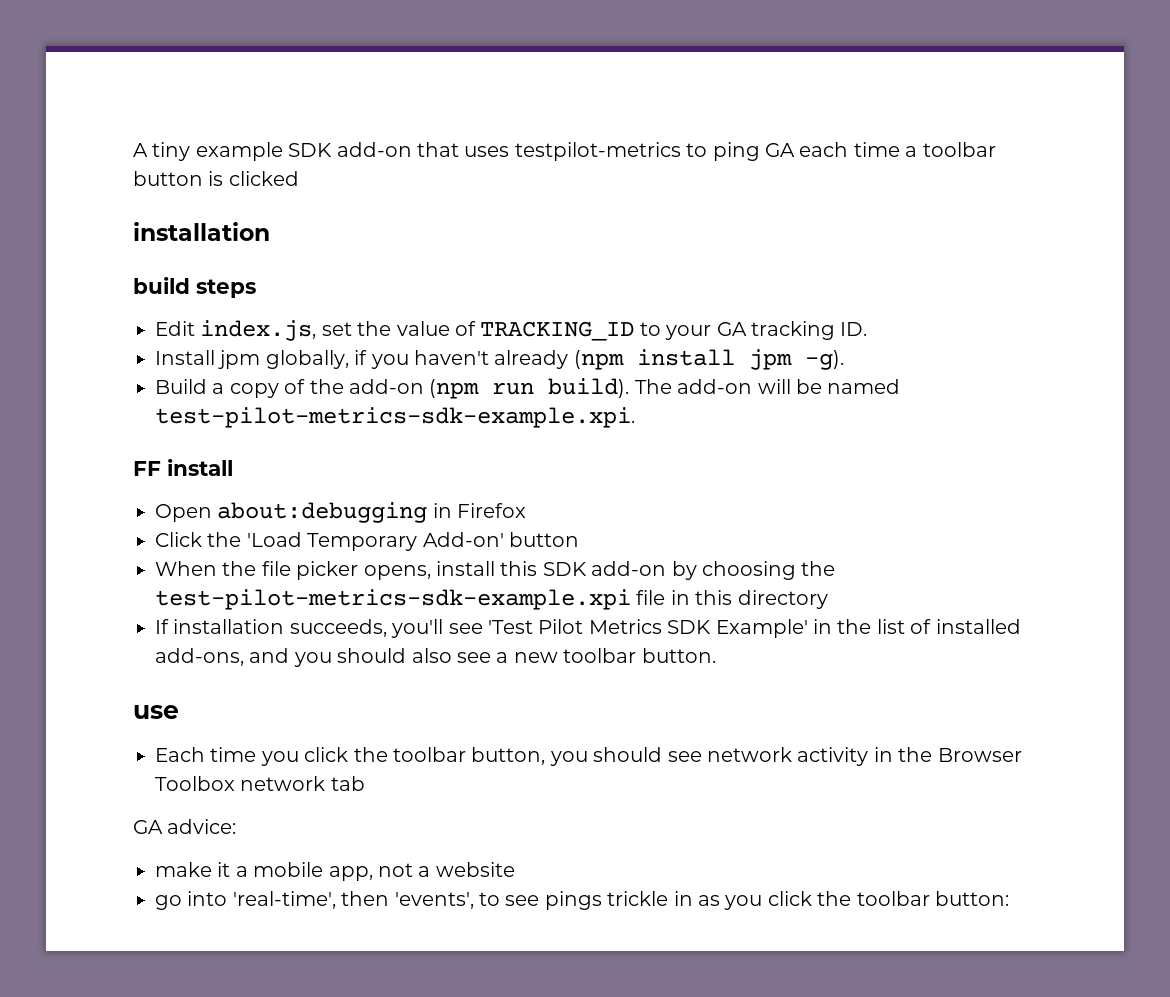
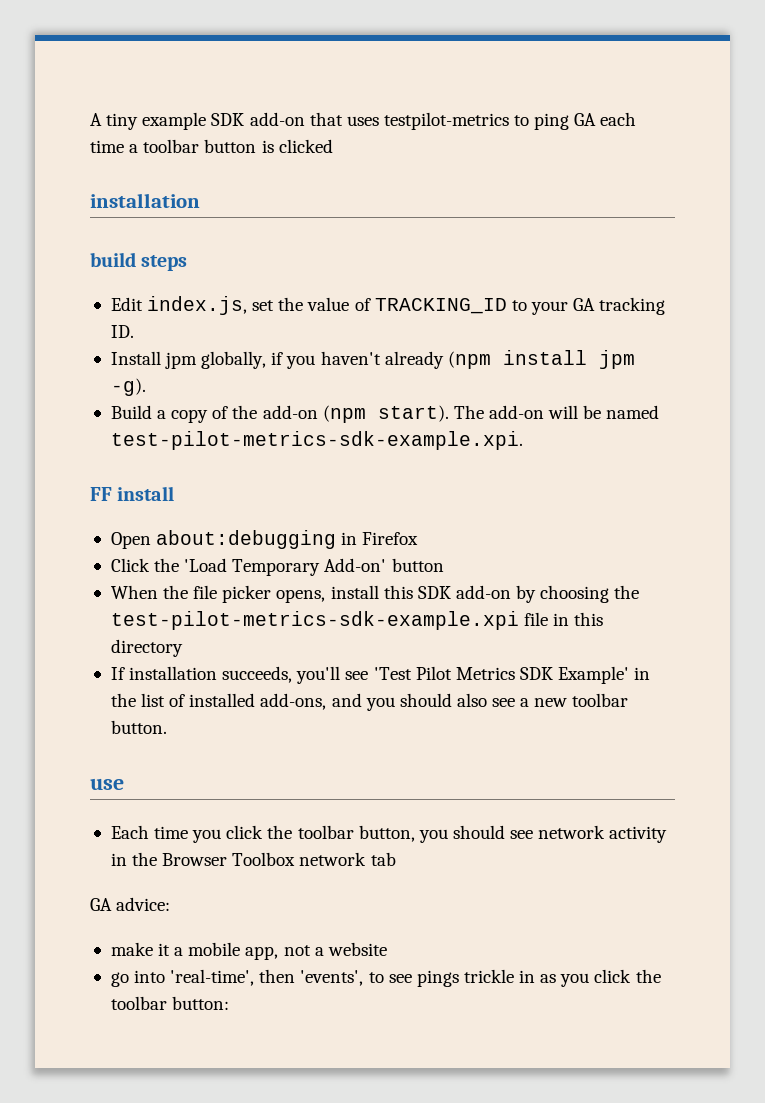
[492,378,630,398] run build). -> [377,405,449,422] start).

